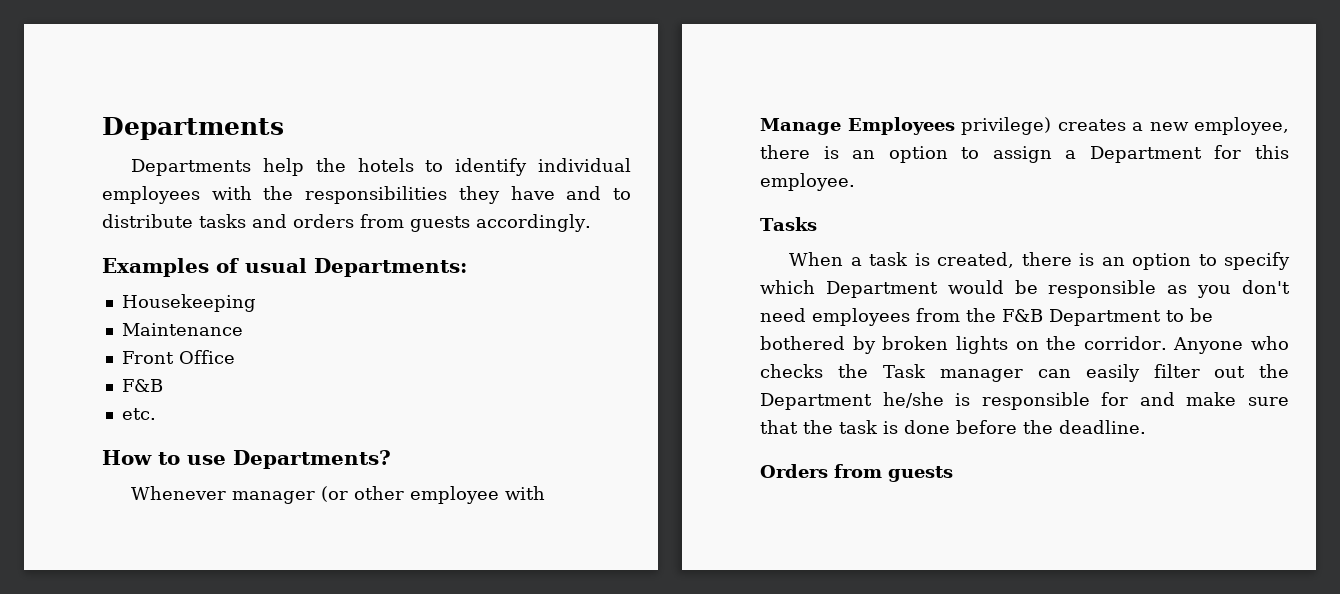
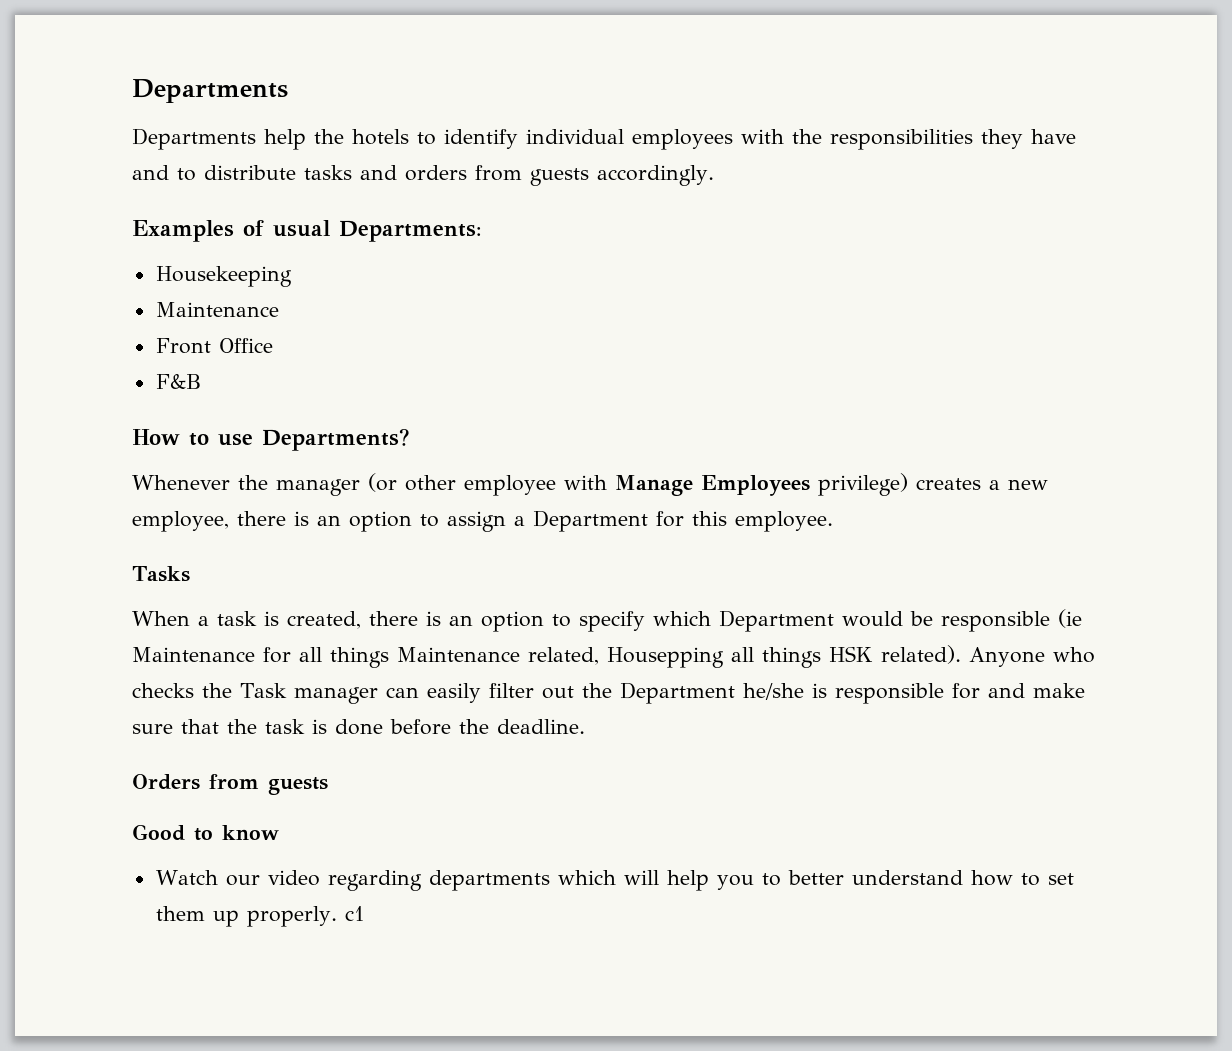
[121,408,156,420] // etc. -> (201, 381) none
(227, 493) none -> [238,475,268,490] the
[1167,280,1290,298] [760,308,1213,326] [760,336,1167,354] as you don't need employees from the F&B Department to be bothered by broken lights on the corridor. -> [1058,609,1082,628] [132,645,961,668] (ie Maintenance for all things Maintenance related, Housepping all things HSK related).
(953, 474) none -> [132,824,279,841] [155,870,1074,891] [155,906,364,927] // Good to know // Watch our video regarding departments which will help you to better understand how to set them up properly. c1

